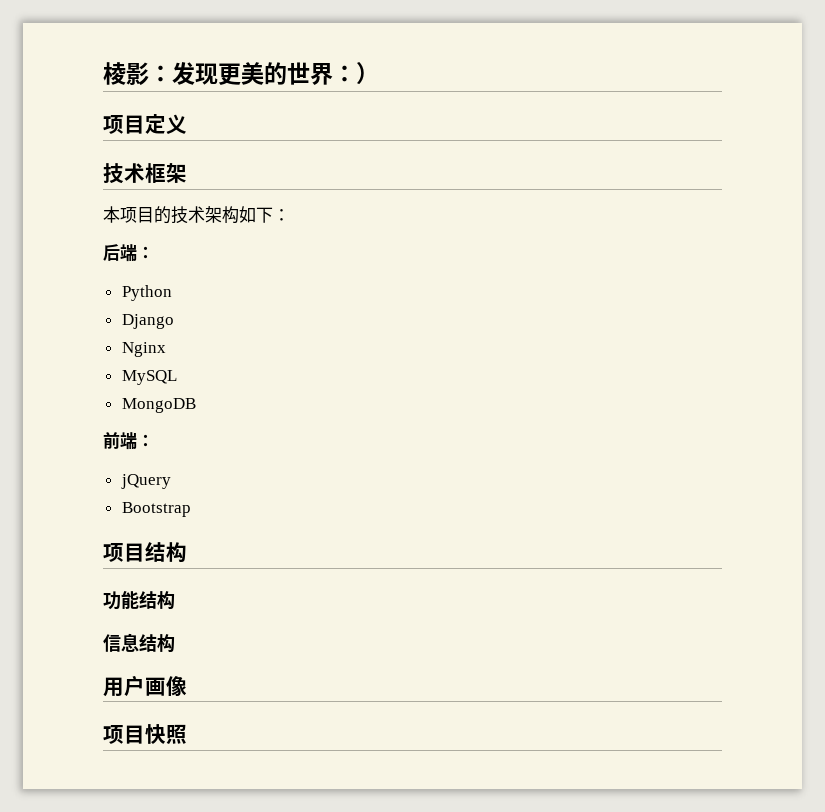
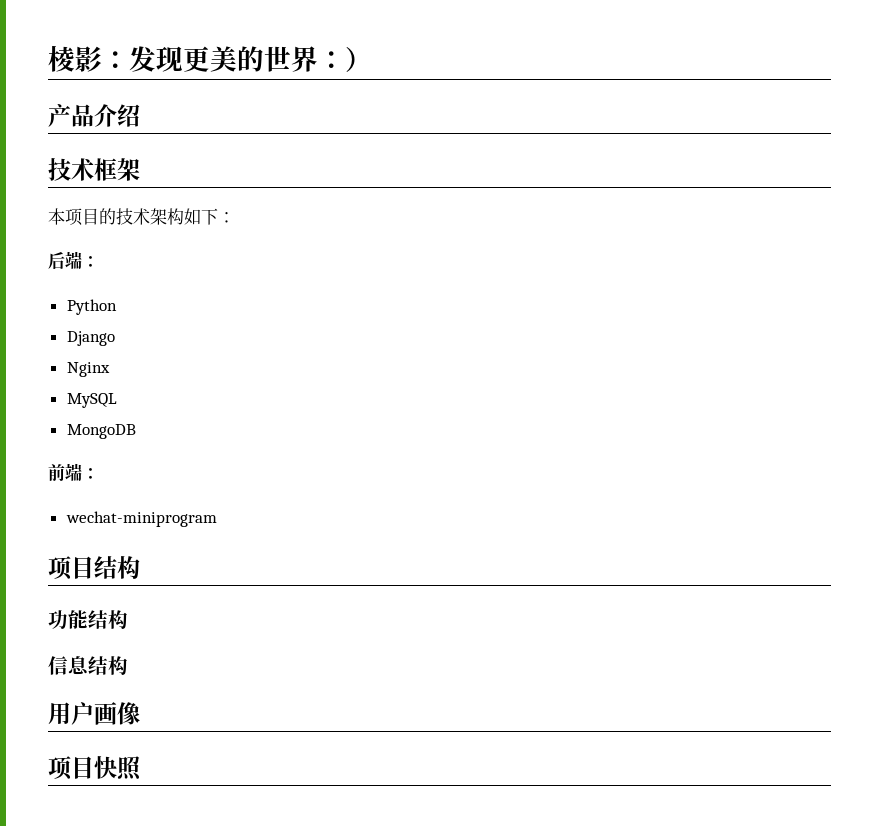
[103,114,187,134] 项目定义 -> [48,104,140,127] 产品介绍
[120,474,171,489] [121,502,191,517] jQuery // Bootstrap -> [65,511,217,527] wechat-miniprogram

